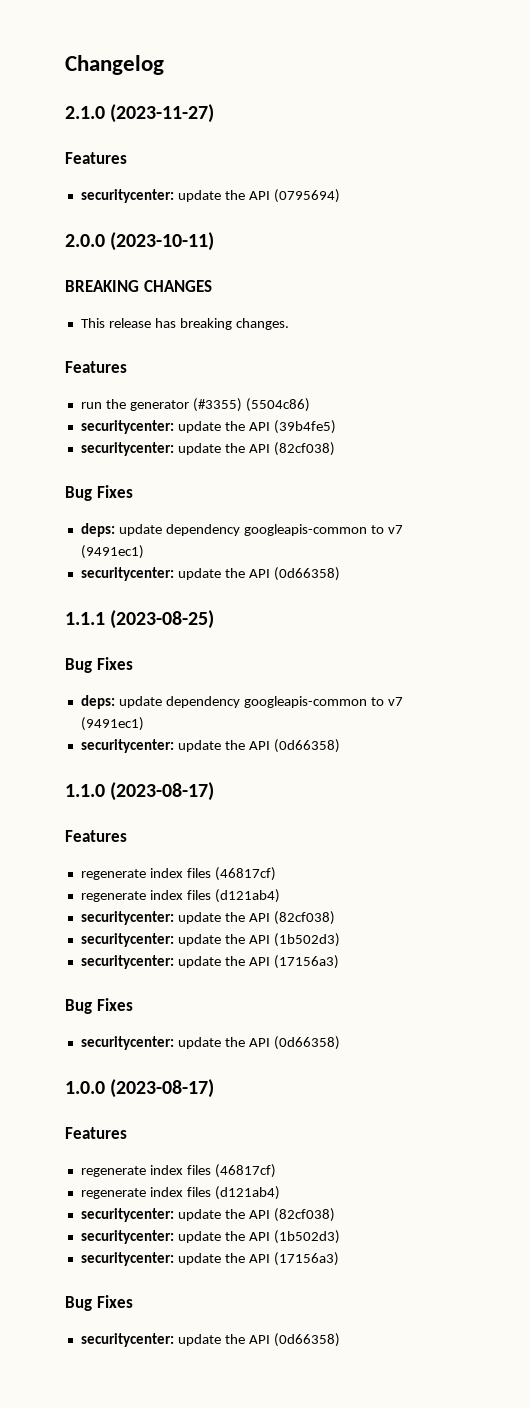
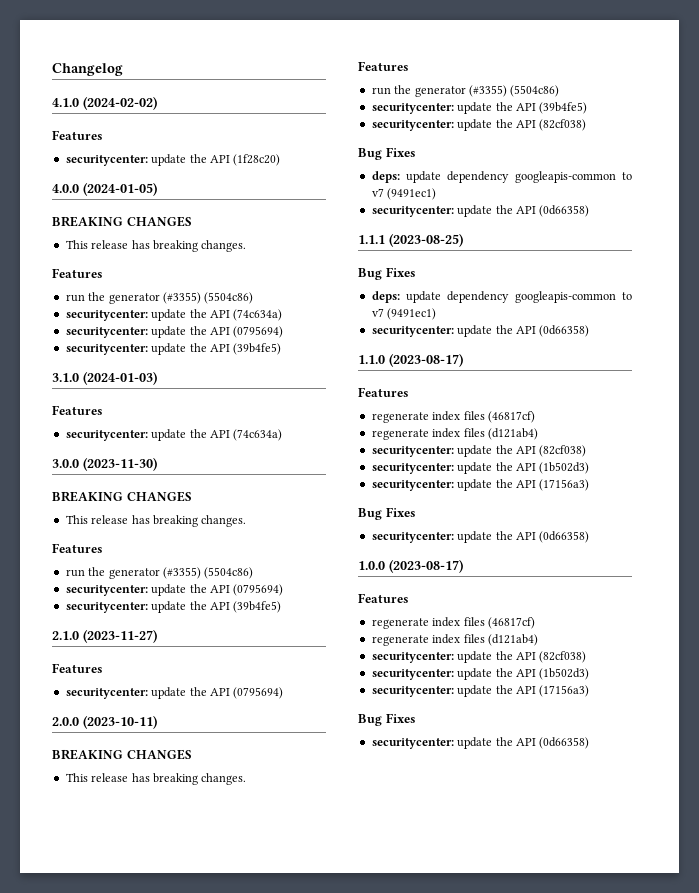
(164, 65) none -> [52,96,157,110] [52,130,103,140] [65,154,281,166] [52,182,157,196] [52,216,192,227] [65,240,247,252] [52,268,103,278] [65,292,254,304] [65,309,283,321] [65,326,284,338] [65,343,282,355] [52,371,157,385] [52,405,103,415] [65,429,283,441] [52,457,157,471] [52,491,192,502] [65,515,247,527] [52,543,103,553] [65,567,254,579] [65,584,284,596] [65,601,282,613] // 4.1.0 (2024-02-02) // Features // securitycenter: update the API (1f28c20) // 4.0.0 (2024-01-05) // BREAKING CHANGES // This release has breaking changes. // Features // run the generator (#3355) (5504c86) // securitycenter: update the API (74c634a) // securitycenter: update the API (0795694) // securitycenter: update the API (39b4fe5) // 3.1.0 (2024-01-03) // Features // securitycenter: update the API (74c634a) // 3.0.0 (2023-11-30) // BREAKING CHANGES // This release has breaking changes. // Features // run the generator (#3355) (5504c86) // securitycenter: update the API (0795694) // securitycenter: update the API (39b4fe5)

